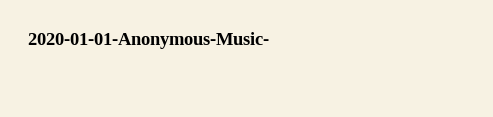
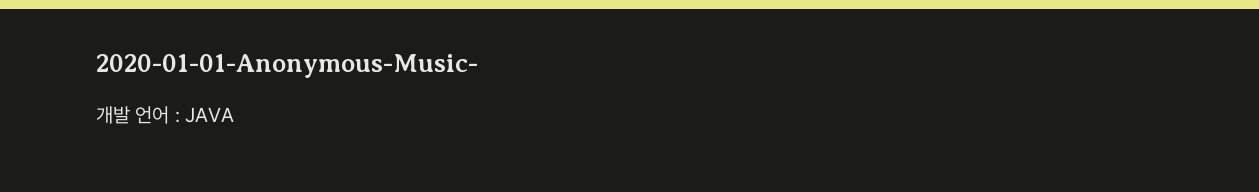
(269, 40) none -> [96,106,235,124] // 개발 언어 : JAVA

